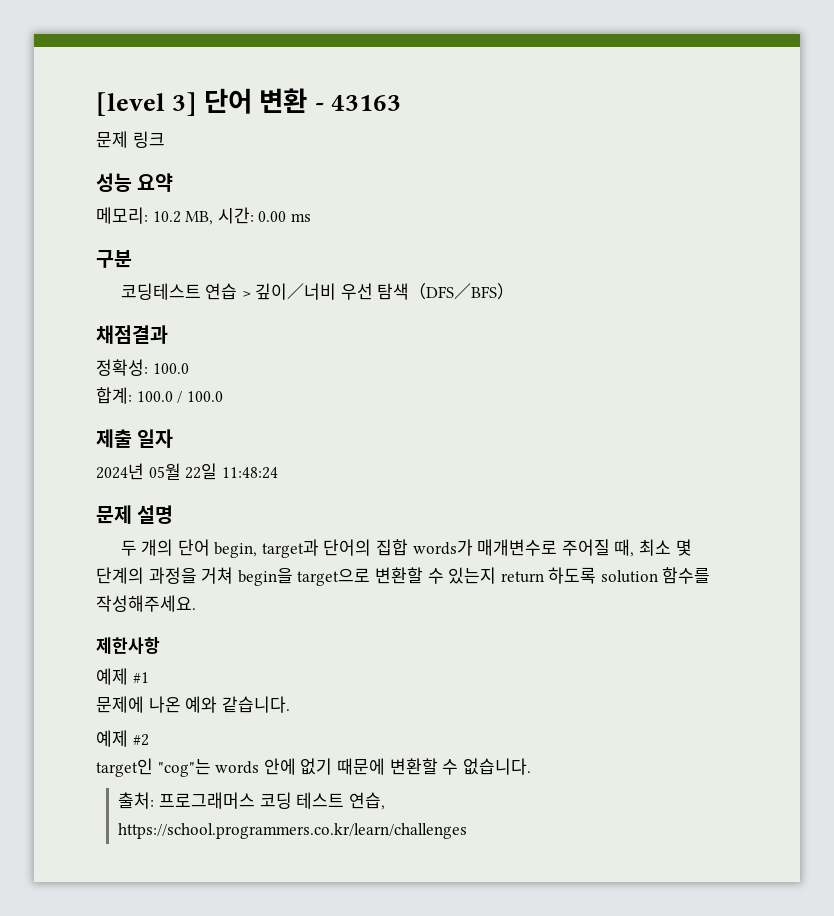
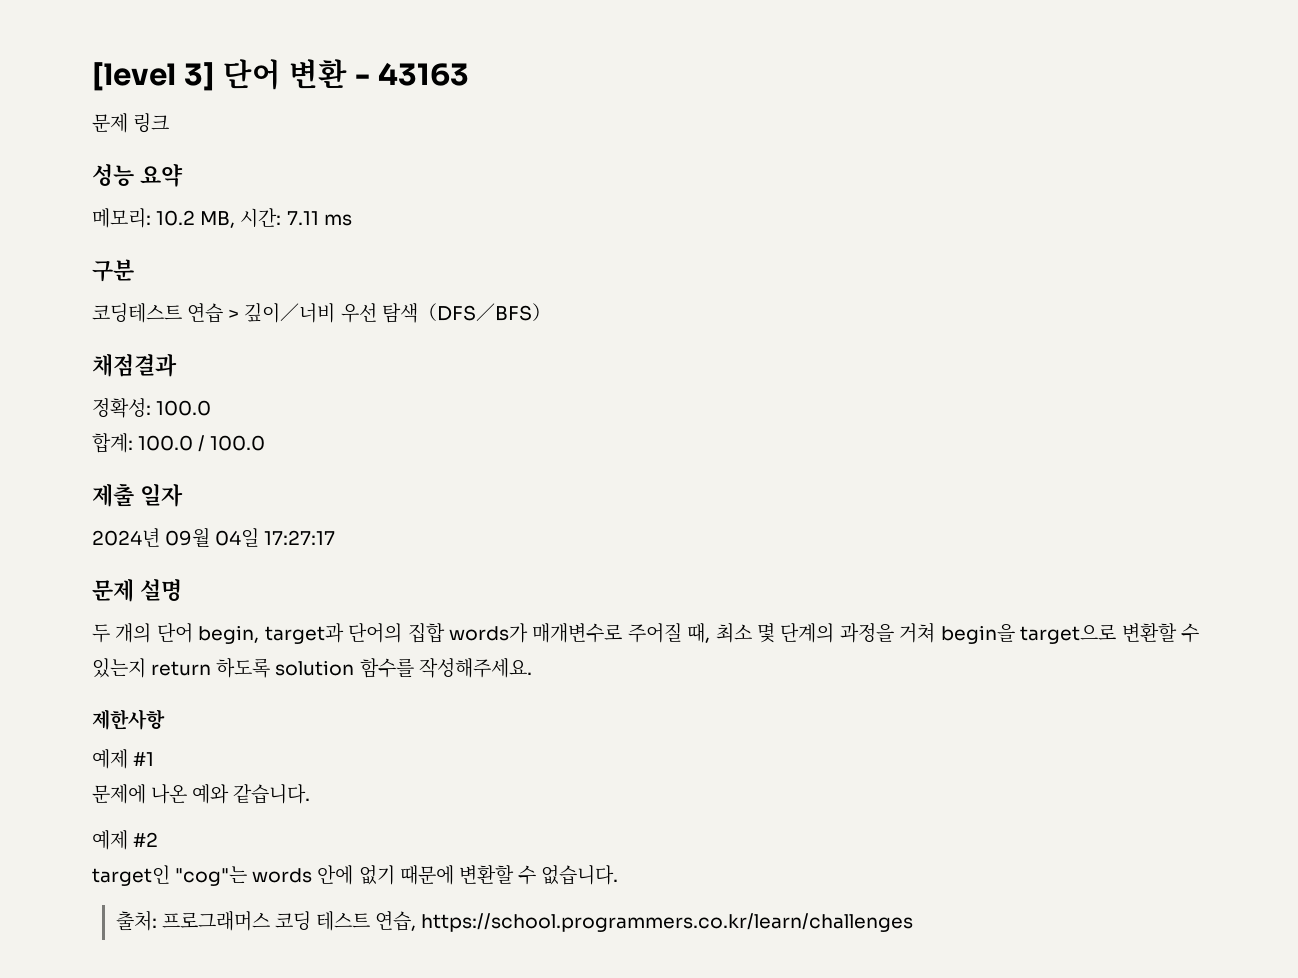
[258,211,287,222] 0.00 -> [286,211,319,225] 7.11
[148,463,278,480] 05월 22일 11:48:24 -> [165,527,336,547] 09월 04일 17:27:17

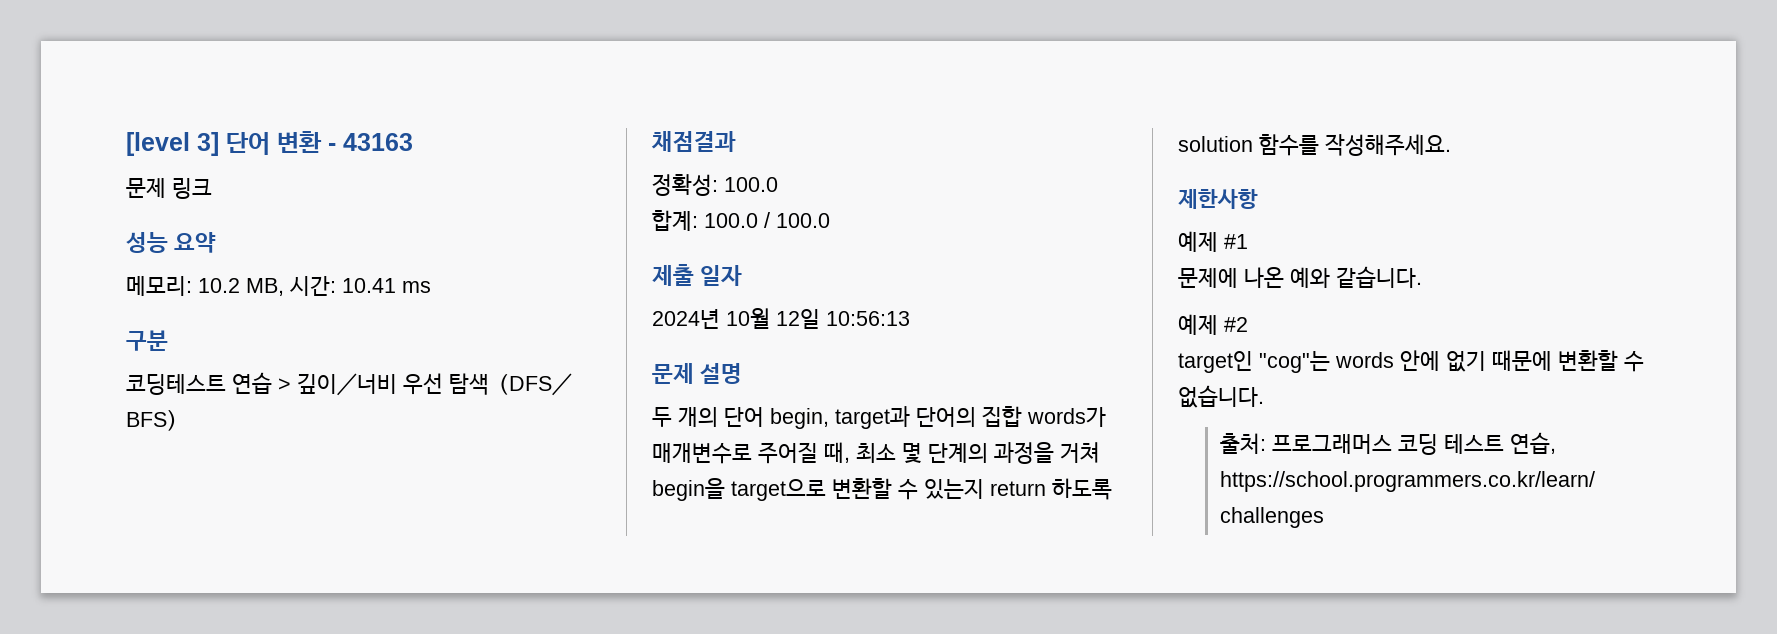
[286,211,319,225] 7.11 -> [342,278,396,293] 10.41
[165,527,336,547] 09월 04일 17:27:17 -> [726,308,910,329] 10월 12일 10:56:13

